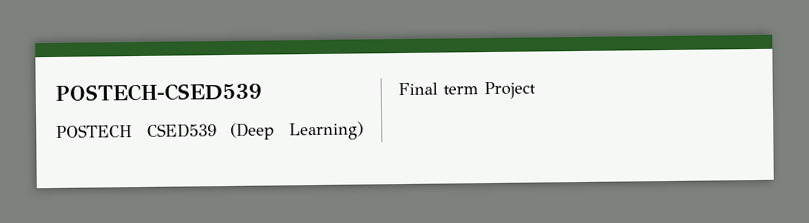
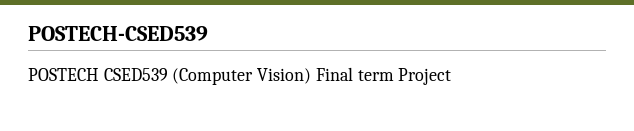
[230,121,364,141] (Deep Learning) -> [172,68,312,85] (Computer Vision)

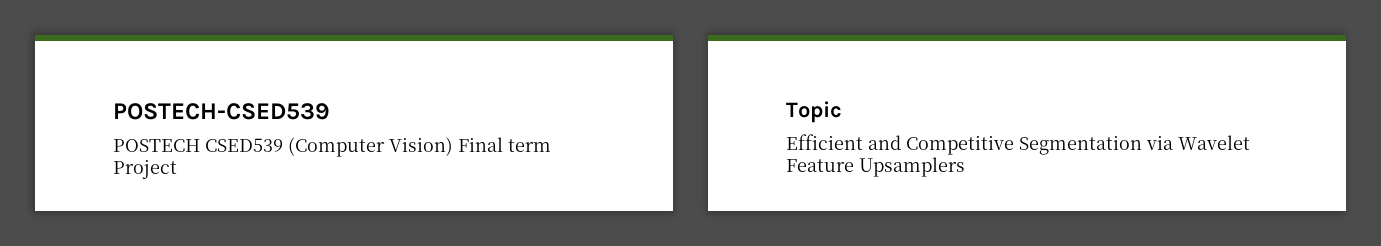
(452, 76) none -> [786,101,842,123] [786,134,1250,155] [786,157,965,177] // Topic // Efficient and Competitive Segmentation via Wavelet Feature Upsamplers

